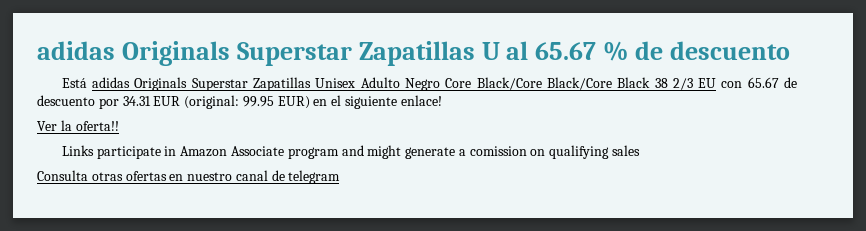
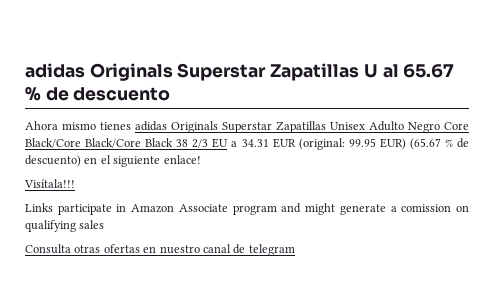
[61,78,87,88] Está -> [25,121,131,130] Ahora mismo tienes
[721,77,798,88] [37,95,119,109] con 65.67 de descuento por -> [231,141,238,147] a
(310, 102) none -> [409,138,469,150] [25,155,81,167] (65.67 % de descuento)
[37,120,119,131] Ver la oferta!! -> [24,179,75,188] Visítala!!!

